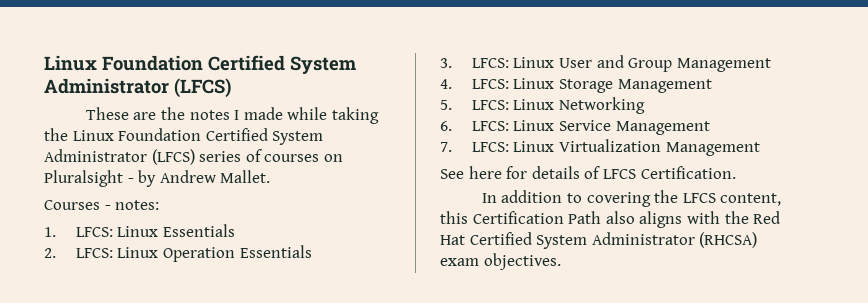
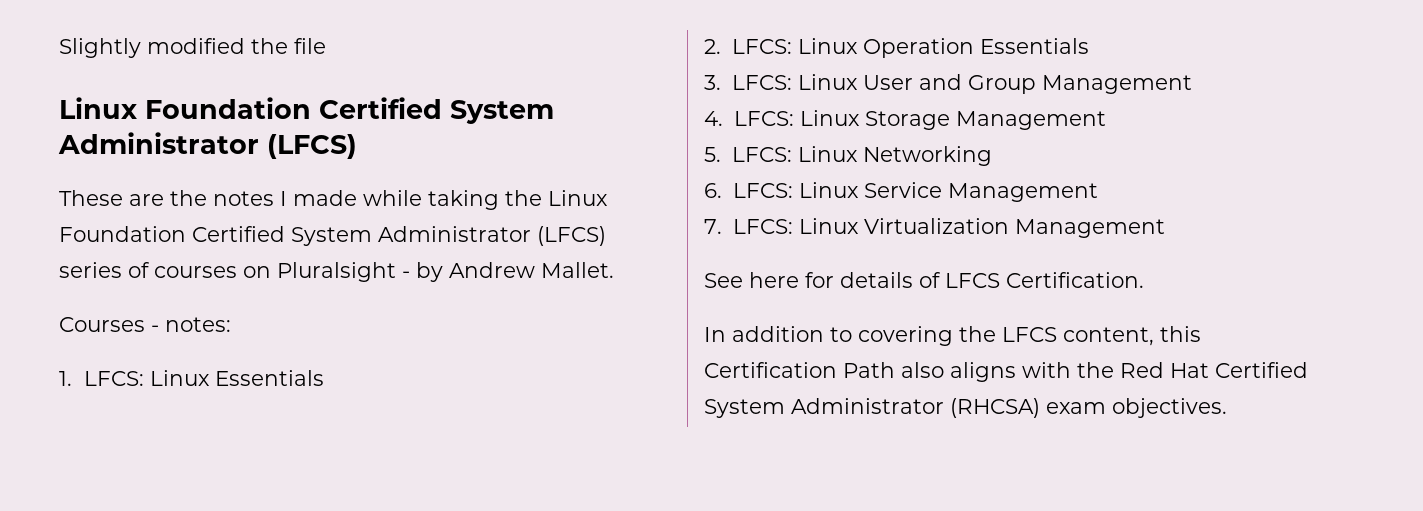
(44, 63) none -> [59,38,326,58] Slightly modified the file //

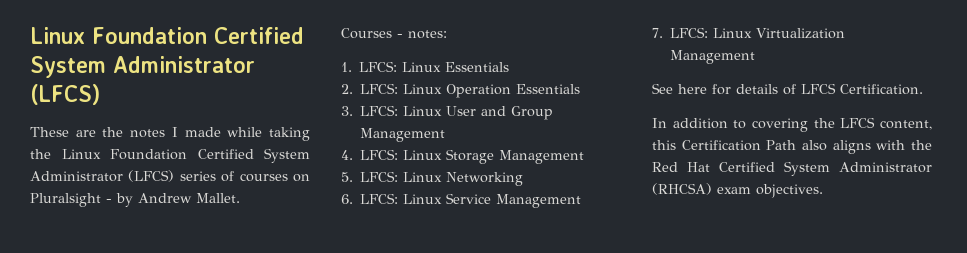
[59,38,326,58] Slightly modified the file // -> (30, 35) none

